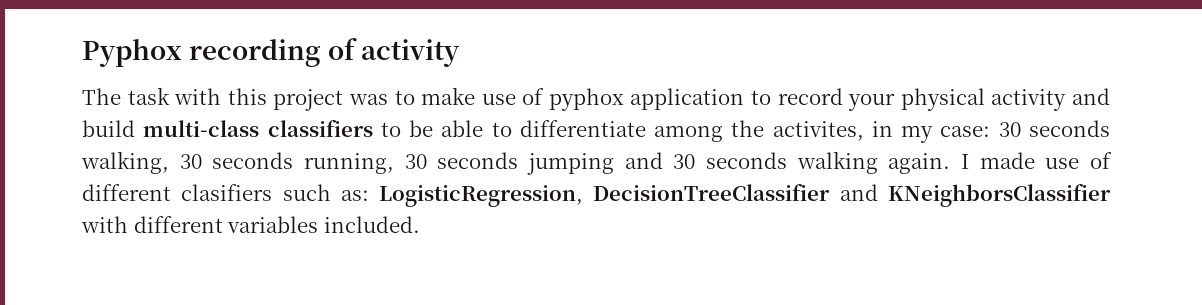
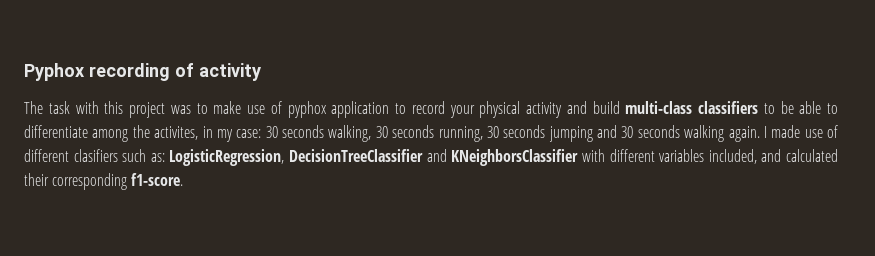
[323,216,420,233] included. -> [708,149,839,164] [24,173,184,190] included, and calculated their corresponding f1-score.

